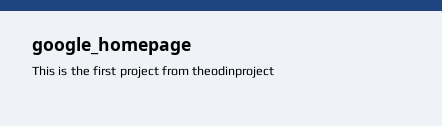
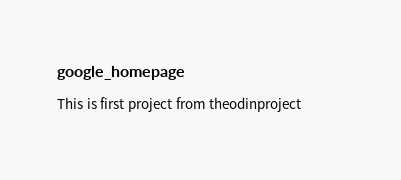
[70,66,90,76] the -> (97, 103) none

